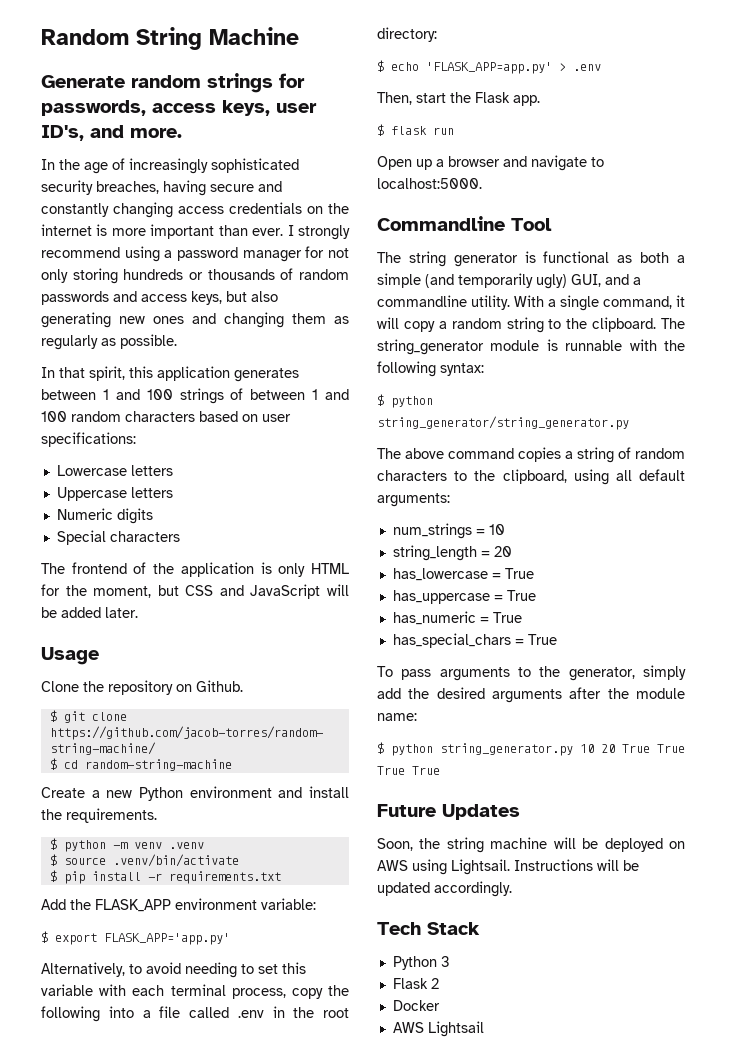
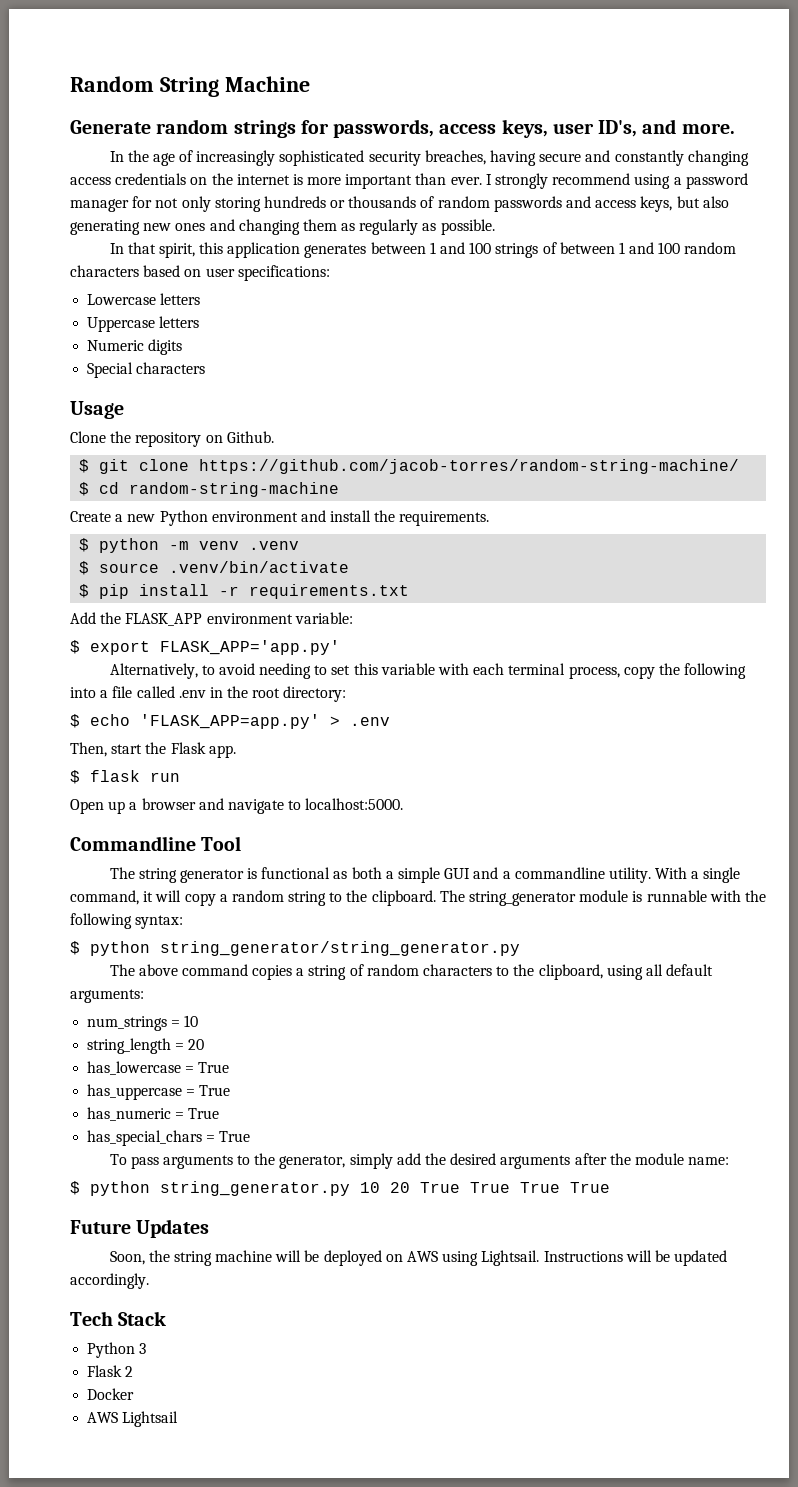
[41,562,350,577] [41,584,349,599] [41,607,138,618] // The frontend of the application is only HTML for the moment, but CSS and JavaScript will be added later. -> (206, 368) none
[425,273,601,289] (and temporarily ugly) GUI, -> [444,868,471,879] GUI

